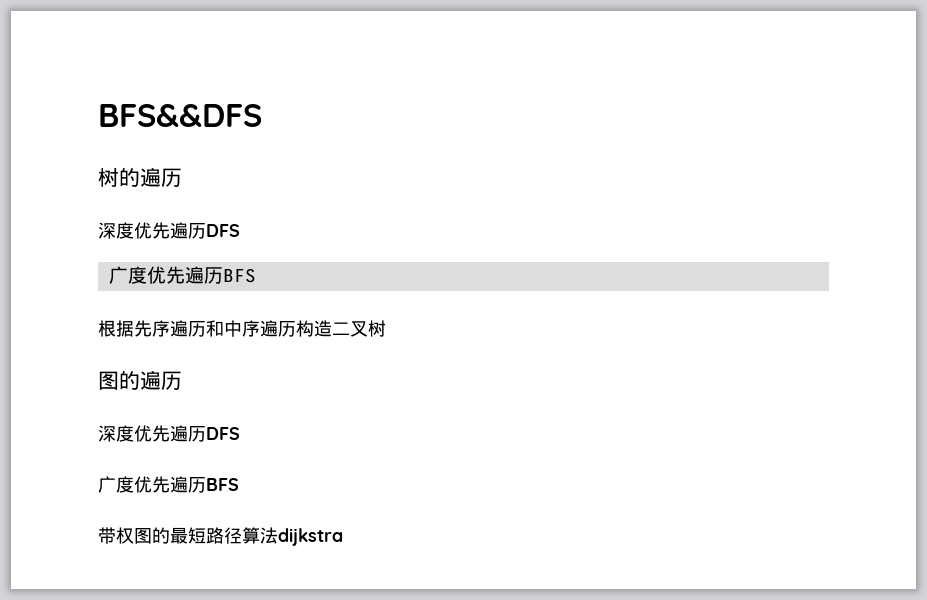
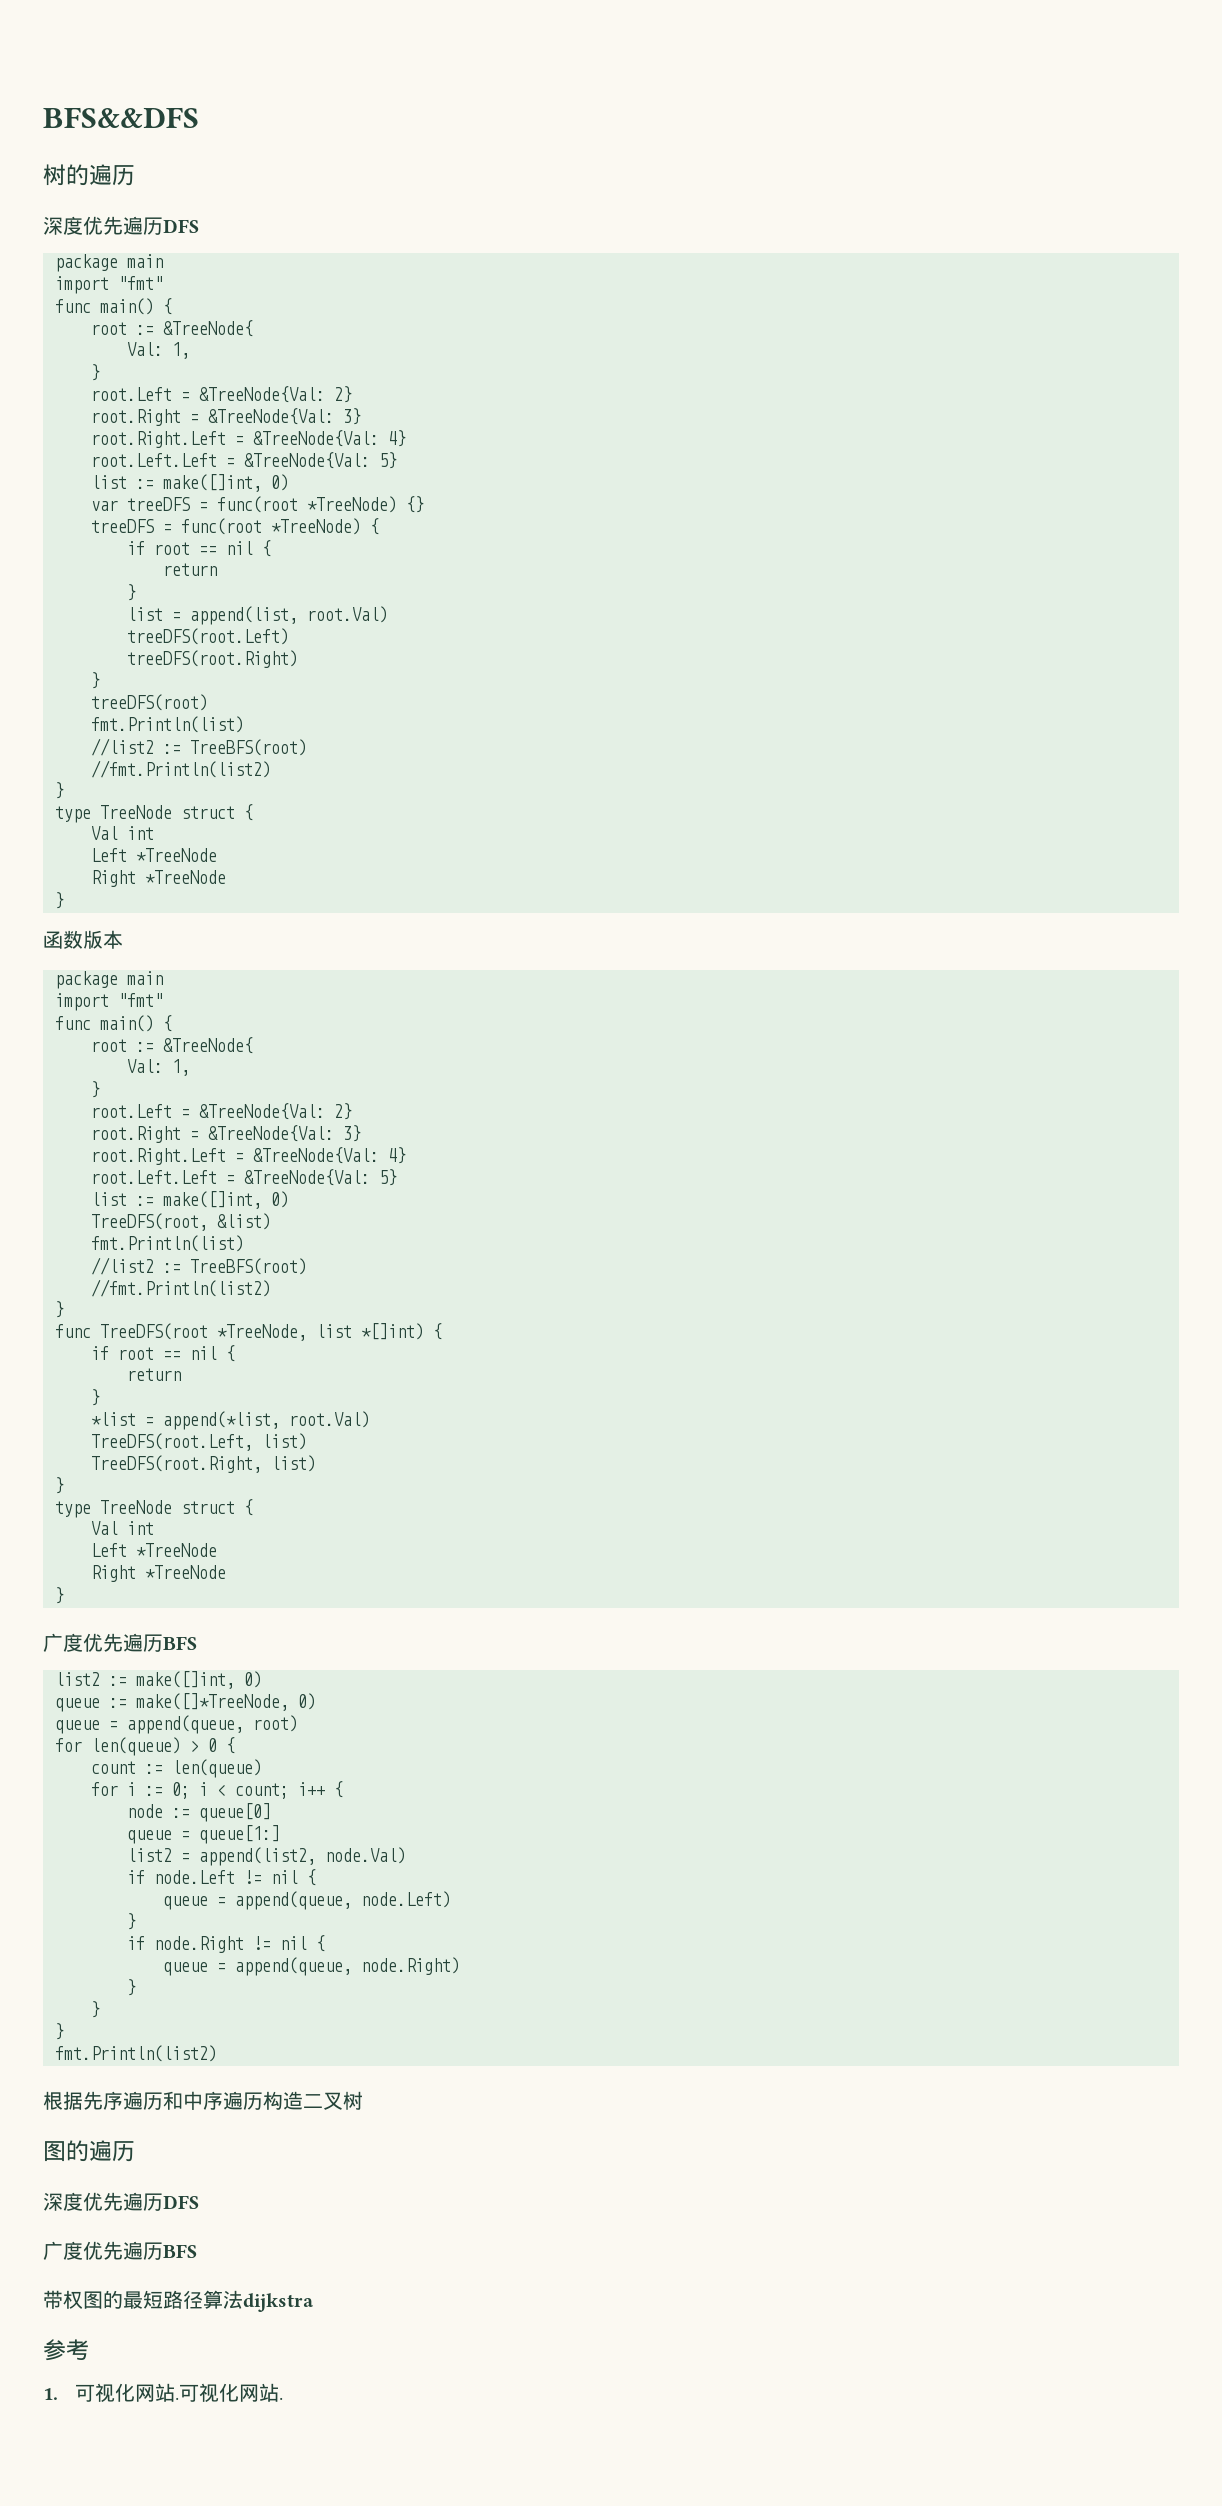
[108,266,256,284] 广度优先遍历BFS -> [55,254,163,272] [55,276,163,294] [55,298,172,315] [91,320,253,337] [127,342,190,359] [91,364,100,381] [91,386,352,403] [91,408,361,426] [91,430,406,448] [91,452,397,469] [91,474,289,492] [91,496,424,513] [91,518,379,535] [127,540,271,557] [163,563,217,576] [127,584,136,601] [127,606,388,625] [127,628,289,645] [127,650,298,668] [91,672,100,689] [91,694,208,711] [91,716,244,733] [91,738,307,756] [91,760,271,778] [55,782,64,799] [55,804,253,823] [91,826,154,840] [91,848,217,862] [91,870,226,887] [55,892,64,909] [43,930,123,949] [55,971,163,989] [55,993,163,1011] [55,1015,172,1032] [91,1037,253,1054] [127,1059,190,1076] [91,1081,100,1098] [91,1103,352,1120] [91,1125,361,1143] [91,1147,406,1165] [91,1169,397,1186] [91,1191,289,1209] [91,1213,271,1231] [91,1235,244,1252] [91,1257,307,1275] [91,1279,271,1297] [55,1301,64,1318] [55,1323,442,1341] [91,1345,235,1362] [127,1368,181,1381] [91,1389,100,1406] [91,1411,370,1430] [91,1433,307,1451] [91,1455,316,1473] [55,1477,64,1494] [55,1499,253,1518] [91,1521,154,1535] [91,1543,217,1557] [91,1565,226,1582] [55,1587,64,1604] [43,1633,197,1652] [55,1671,262,1689] [55,1693,316,1712] [55,1715,298,1734] [55,1737,235,1756] [91,1759,262,1778] [91,1781,343,1799] [127,1803,271,1822] [127,1825,280,1844] [127,1847,406,1866] [127,1869,316,1886] [163,1891,451,1910] [127,1913,136,1930] [127,1935,325,1953] [163,1957,460,1976] [127,1979,136,1996] [91,2001,100,2018] [55,2023,64,2040] [55,2045,217,2062] package main // import "fmt" // func main() { // root := &TreeNode{ // Val: 1, // } // root.Left = &TreeNode{Val: 2} // root.Right = &TreeNode{Val: 3} // root.Right.Left = &TreeNode{Val: 4} // root.Left.Left = &TreeNode{Val: 5} // list := make([]int, 0) // var treeDFS = func(root *TreeNode) {} // treeDFS = func(root *TreeNode) { // if root == nil { // return // } // list = append(list, root.Val) // treeDFS(root.Left) // treeDFS(root.Right) // } // treeDFS(root) // fmt.Println(list) // //list2 := TreeBFS(root) // //fmt.Println(list2) // } // type TreeNode struct { // Val int // Left *TreeNode // Right *TreeNode // } // 函数版本 // package main // import "fmt" // func main() { // root := &TreeNode{ // Val: 1, // } // root.Left = &TreeNode{Val: 2} // root.Right = &TreeNode{Val: 3} // root.Right.Left = &TreeNode{Val: 4} // root.Left.Left = &TreeNode{Val: 5} // list := make([]int, 0) // TreeDFS(root, &list) // fmt.Println(list) // //list2 := TreeBFS(root) // //fmt.Println(list2) // } // func TreeDFS(root *TreeNode, list *[]int) { // if root == nil { // return // } // *list = append(*list, root.Val) // TreeDFS(root.Left, list) // TreeDFS(root.Right, list) // } // type TreeNode struct { // Val int // Left *TreeNode // Right *TreeNode // } // 广度优先遍历BFS // list2 := make([]int, 0) // queue := make([]*TreeNode, 0) // queue = append(queue, root) // for len(queue) > 0 { // count := len(queue) // for i := 0; i < count; i++ { // node := queue[0] // queue = queue[1:] // list2 = append(list2, node.Val) // if node.Left != nil { // queue = append(queue, node.Left) // } // if node.Right != nil { // queue = append(queue, node.Right) // } // } // } // fmt.Println(list2)
(343, 537) none -> [43,2339,89,2361] [43,2383,283,2403] // 参考 // 1.可视化网站.可视化网站.

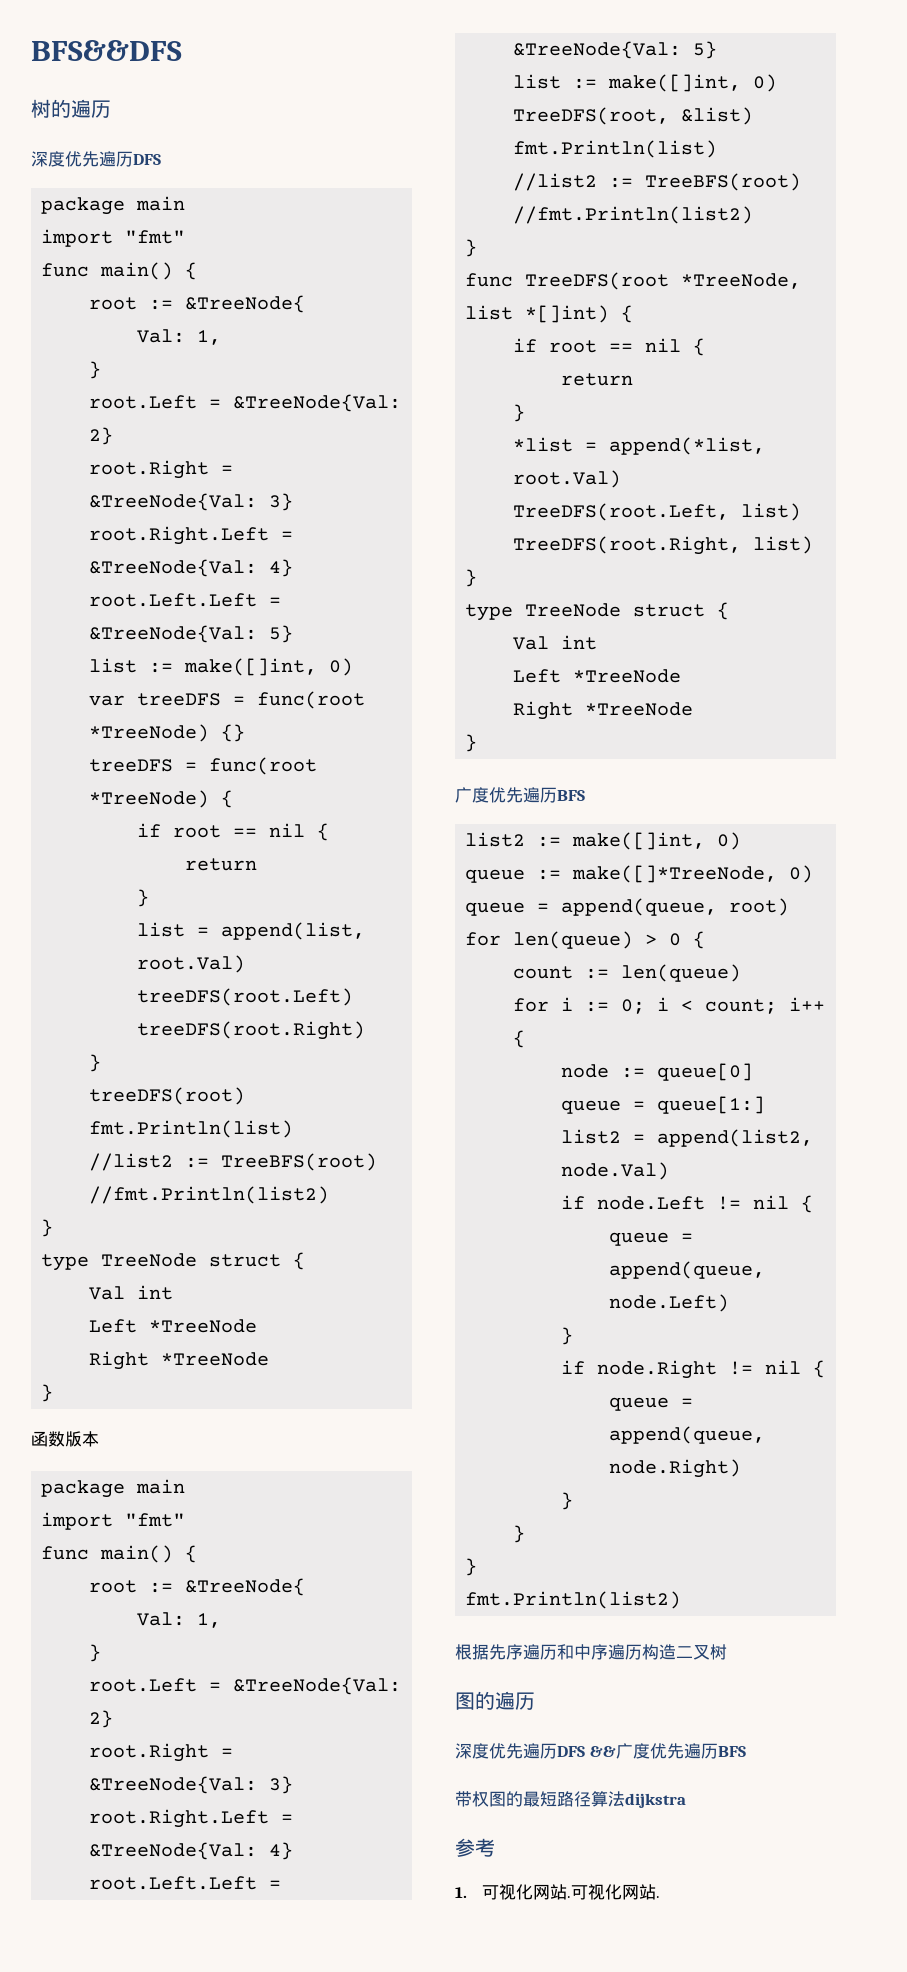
(199, 2202) // -> [589,1746,616,1757] &&

